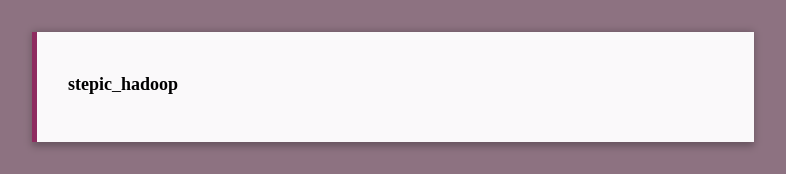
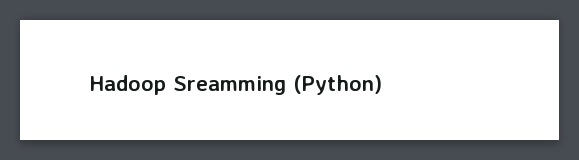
[68,77,178,94] stepic_hadoop -> [89,75,382,95] Hadoop Sreamming (Python)

